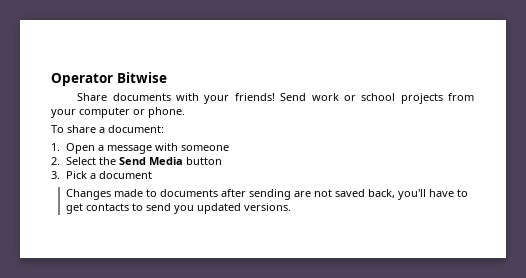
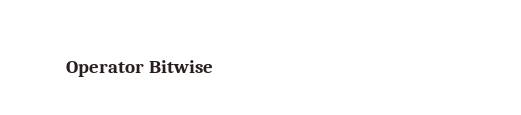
[77,93,474,104] [51,107,185,118] [51,125,164,133] [51,143,229,154] [51,157,222,165] [51,171,152,179] [65,189,468,200] [65,203,291,214] // Share documents with your friends! Send work or school projects from your computer or phone. // To share a document: // 1. Open a message with someone // 2. Select the Send Media button // 3. Pick a document // Changes made to documents after sending are not saved back, you'll have to get contacts to send you updated versions. -> (214, 66) none

